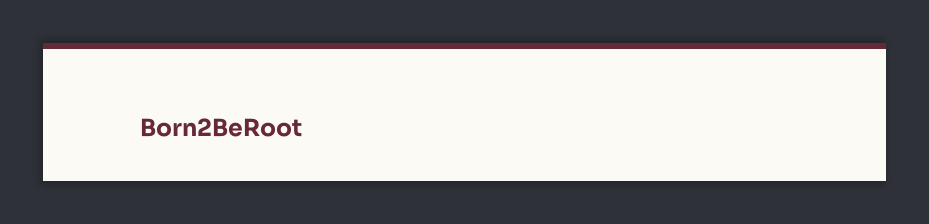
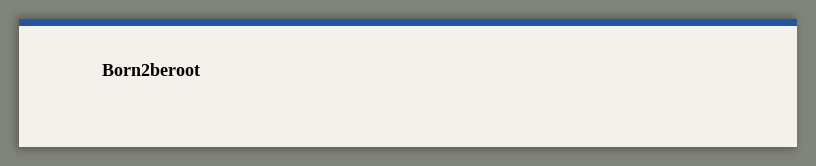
[140,118,302,137] Born2BeRoot -> [102,63,200,76] Born2beroot

